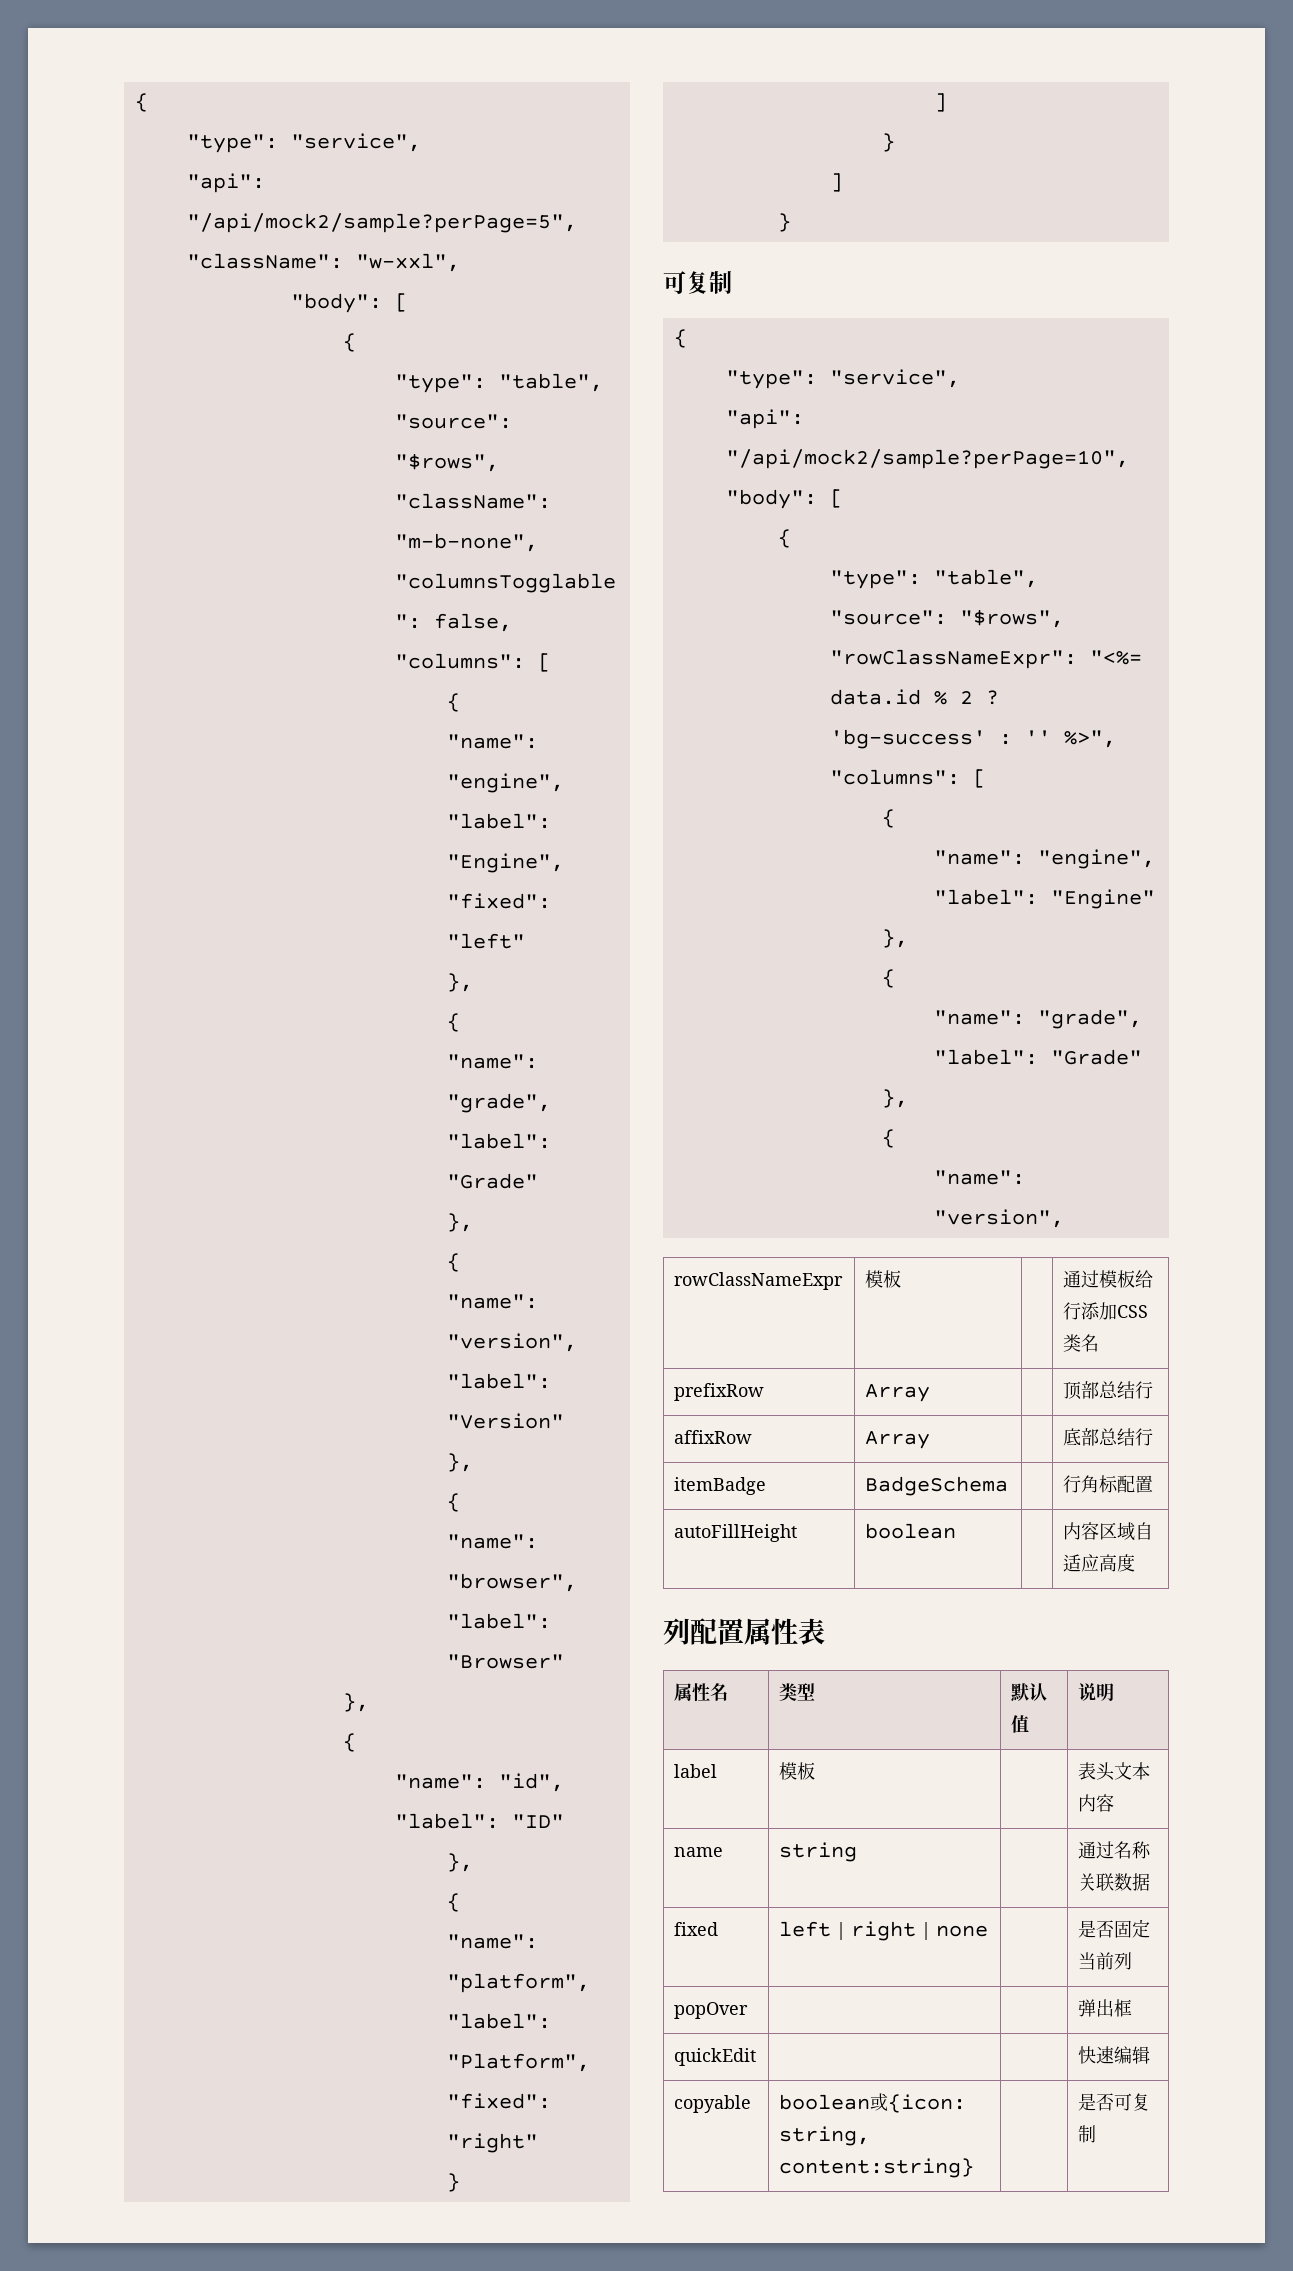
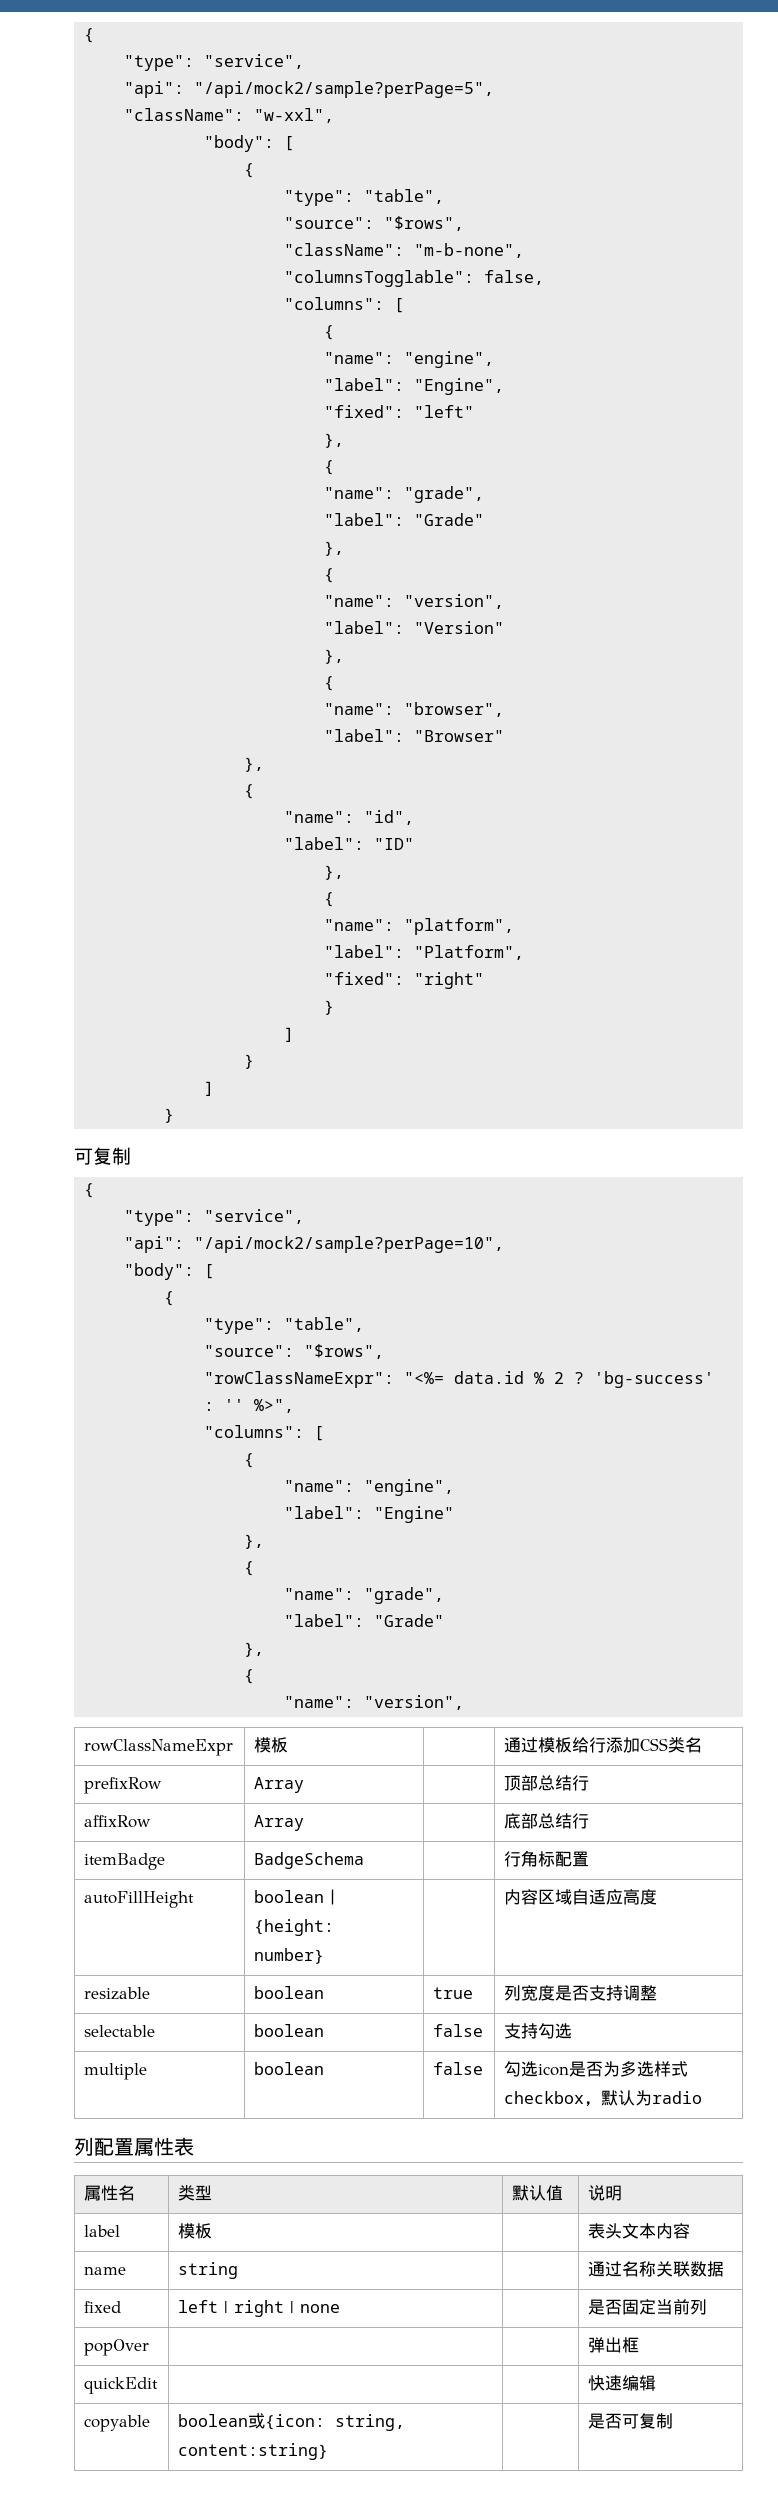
(957, 1531) none -> [324,1889,342,1905] [254,1919,335,1936] [254,1948,325,1964] 丨{height: number}
(1136, 1563) none -> [84,1987,151,2000] [254,1986,325,1999] [433,1987,474,1999] [504,1985,658,2001] [84,2025,156,2037] [254,2024,325,2037] [433,2024,484,2037] [504,2023,573,2039] [84,2063,148,2080] [254,2062,325,2075] [433,2062,484,2075] [504,2061,689,2077] [504,2090,703,2107] // resizable | boolean | true | 列宽度是否支持调整 // selectable | boolean | false | 支持勾选 // multiple | boolean | false | 勾选icon是否为多选样式checkbox，默认为radio

